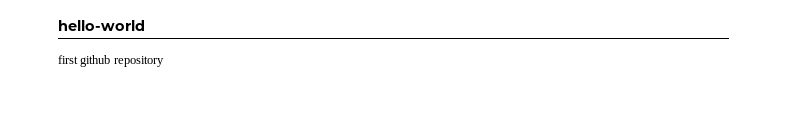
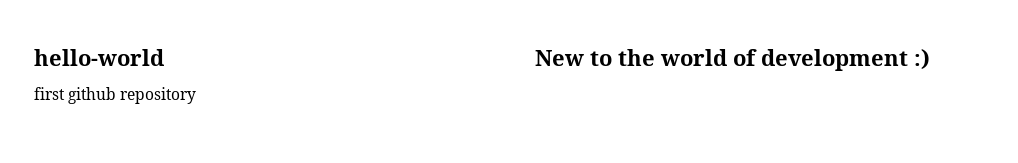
(164, 61) none -> [535,49,930,71] // New to the world of development :)

